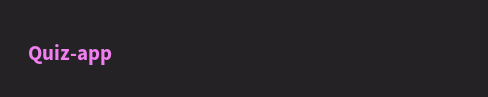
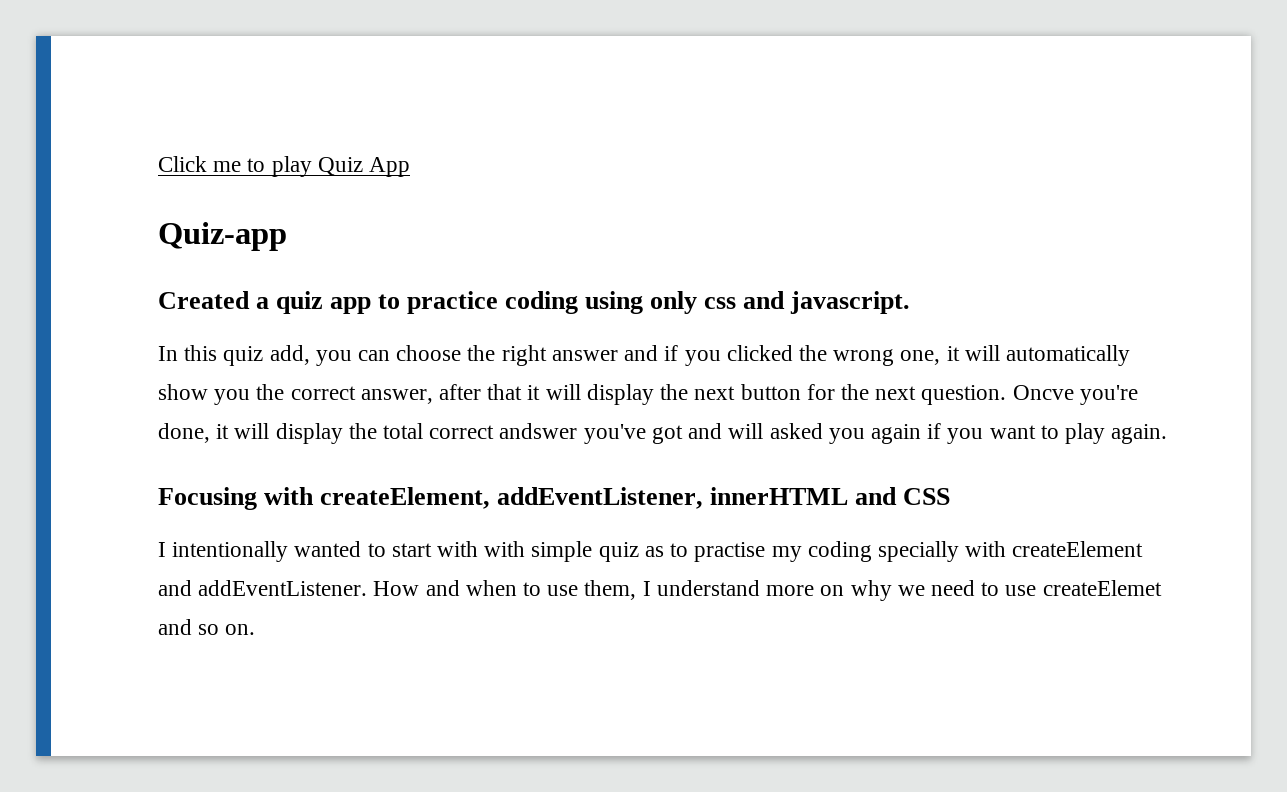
[28,44,112,65] Quiz-app -> [158,156,411,177] [158,222,287,251] [158,291,911,314] [158,345,1130,366] [158,384,1138,405] [158,423,1168,444] [158,487,951,510] [158,541,1144,562] [158,580,1162,601] [158,619,256,635] Click me to play Quiz App // Quiz-app // Created a quiz app to practice coding using only css and javascript. // In this quiz add, you can choose the right answer and if you clicked the wrong one, it will automatically show you the correct answer, after that it will display the next button for the next question. Oncve you're done, it will display the total correct andswer you've got and will asked you again if you want to play again. // Focusing with createElement, addEventListener, innerHTML and CSS // I intentionally wanted to start with with simple quiz as to practise my coding specially with createElement and addEventListener. How and when to use them, I understand more on why we need to use createElemet and so on.

